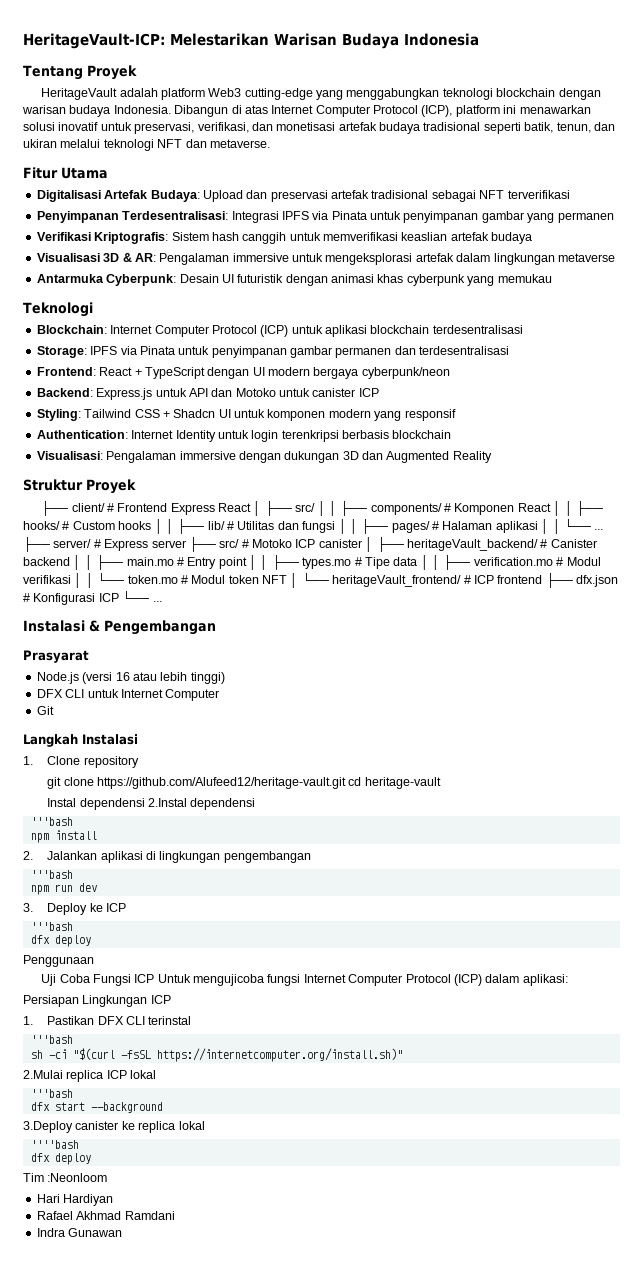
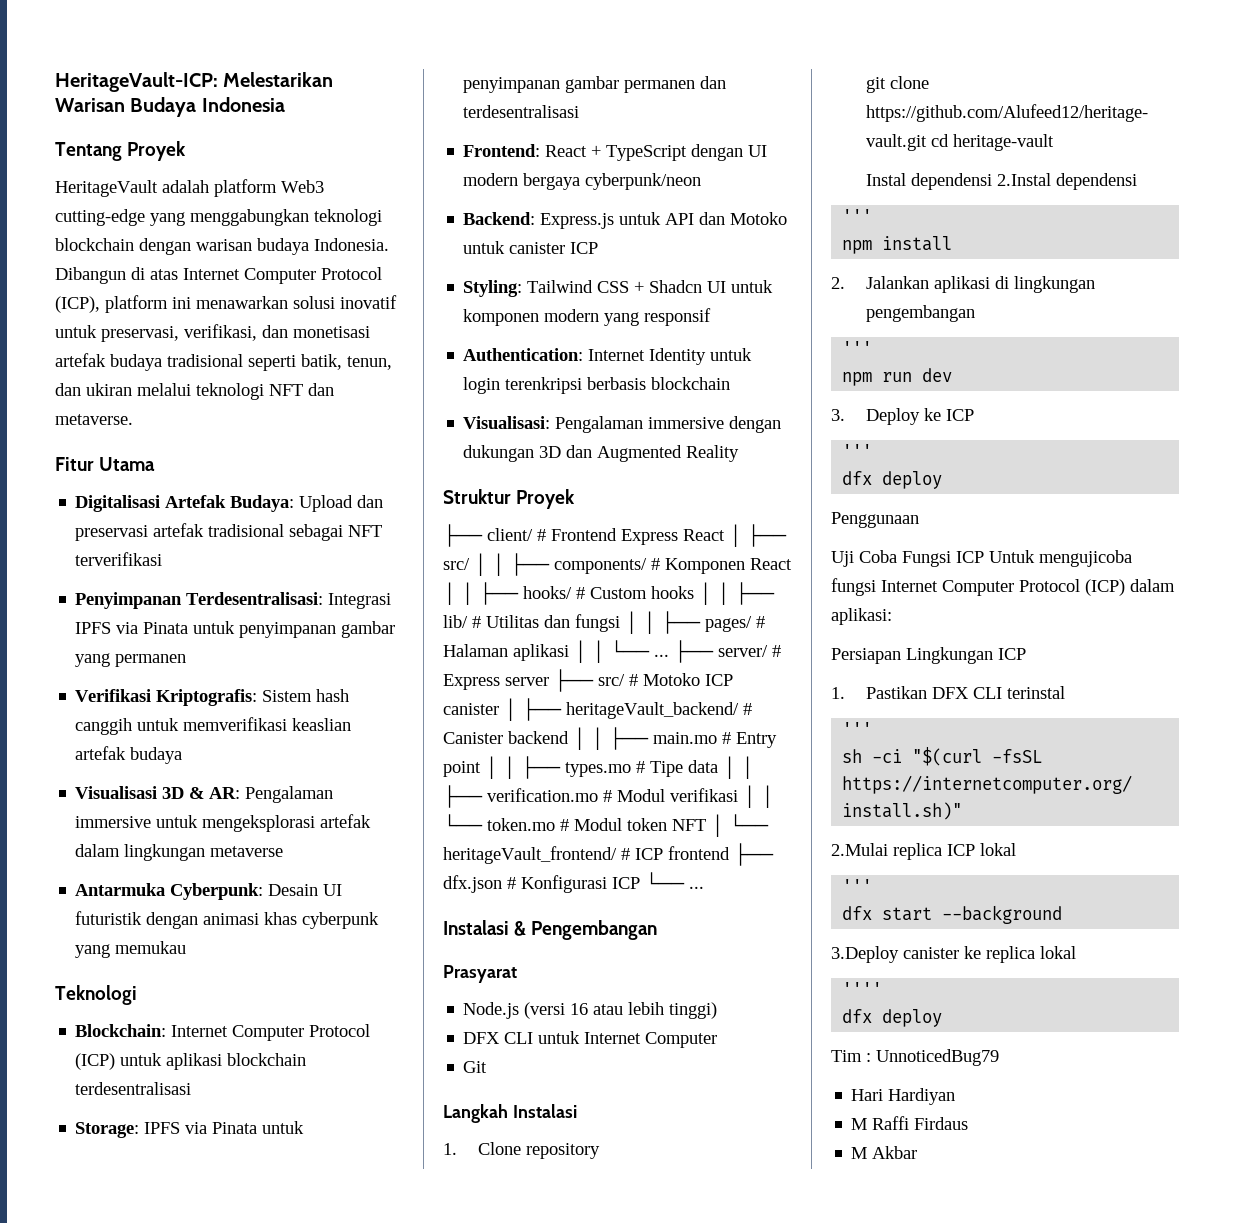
[30,817,73,826] '''bash -> [842,209,873,223] '''
[30,870,73,879] '''bash -> [842,341,873,355] '''
[30,922,73,931] '''bash -> [842,444,873,458] '''
[30,1035,73,1044] '''bash -> [842,722,873,736] '''
[30,1089,73,1098] '''bash -> [842,879,873,893] '''
[30,1140,79,1149] ''''bash -> [842,982,883,996] ''''
[47,1173,108,1182] :Neonloom -> [866,1049,999,1066] : UnnoticedBug79
[36,1211,175,1220] [36,1228,123,1237] Rafael Akhmad Ramdani // Indra Gunawan -> [851,1116,969,1130] [851,1146,918,1159] M Raffi Firdaus // M Akbar

